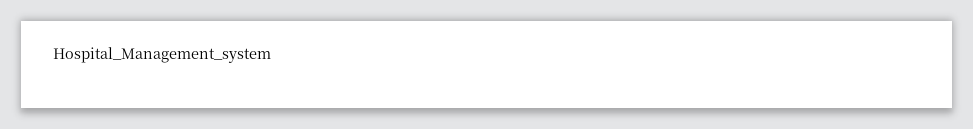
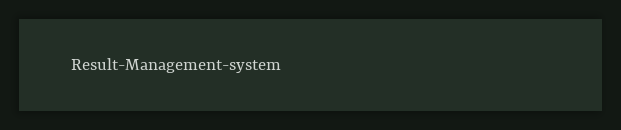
[53,47,271,63] Hospital_Management_system -> [71,58,281,73] Result-Management-system

